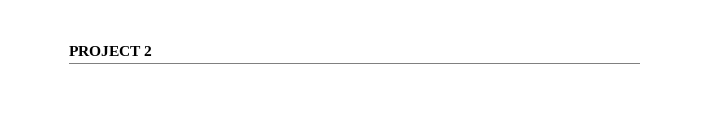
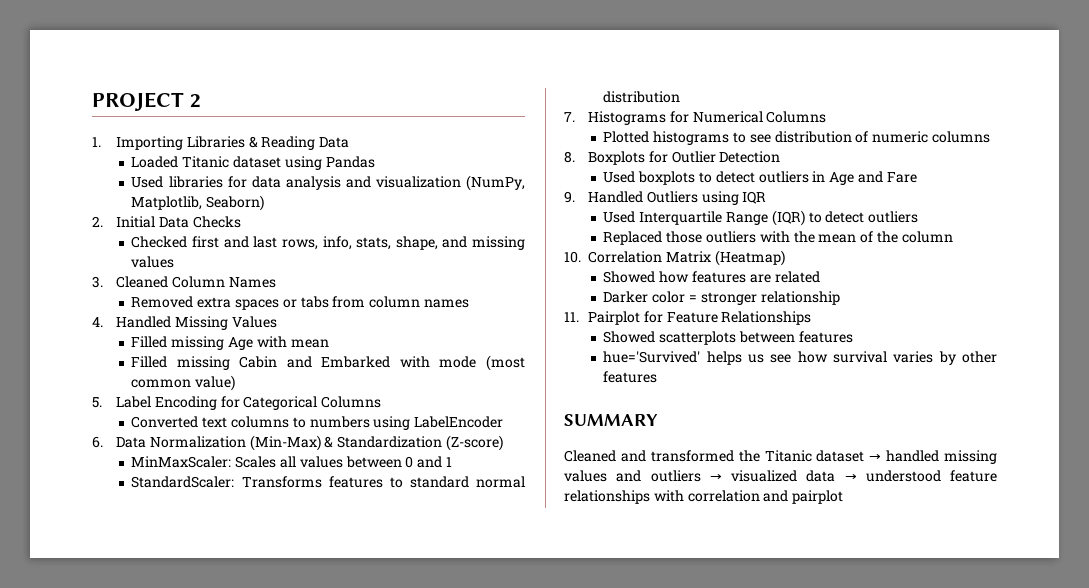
(153, 51) none -> [92,136,350,150] [131,156,375,170] [131,175,525,191] [131,195,265,211] [92,216,241,228] [131,236,525,250] [131,256,175,268] [92,276,276,288] [131,296,469,310] [92,316,277,330] [131,336,329,350] [131,355,525,371] [131,375,236,391] [92,396,382,410] [131,416,504,430] [92,435,503,451] [131,456,452,468] [131,476,525,488] [603,91,681,103] [564,111,827,125] [603,131,990,145] [564,151,781,165] [603,171,917,185] [564,191,767,205] [603,210,919,226] [603,231,953,245] [564,250,785,266] [603,271,820,283] [603,291,840,305] [564,311,812,325] [603,331,853,345] [603,351,997,365] [603,371,658,383] [564,414,658,426] [564,450,997,464] [564,470,997,482] [564,490,844,504] // 1. Importing Libraries & Reading Data // Loaded Titanic dataset using Pandas // Used libraries for data analysis and visualization (NumPy, Matplotlib, Seaborn) // 2. Initial Data Checks // Checked first and last rows, info, stats, shape, and missing values // 3. Cleaned Column Names // Removed extra spaces or tabs from column names // 4. Handled Missing Values // Filled missing Age with mean // Filled missing Cabin and Embarked with mode (most common value) // 5. Label Encoding for Categorical Columns // Converted text columns to numbers using LabelEncoder // 6. Data Normalization (Min-Max) & Standardization (Z-score) // MinMaxScaler: Scales all values between 0 and 1 // StandardScaler: Transforms features to standard normal distribution // 7. Histograms for Numerical Columns // Plotted histograms to see distribution of numeric columns // 8. Boxplots for Outlier Detection // Used boxplots to detect outliers in Age and Fare // 9. Handled Outliers using IQR // Used Interquartile Range (IQR) to detect outliers // Replaced those outliers with the mean of the column // 10. Correlation Matrix (Heatmap) // Showed how features are related // Darker color = stronger relationship // 11. Pairplot for Feature Relationships // Showed scatterplots between features // hue='Survived' helps us see how survival varies by other features // SUMMARY // Cleaned and transformed the Titanic dataset → handled missing values and outliers → visualized data → understood feature relationships with correlation and pairplot

